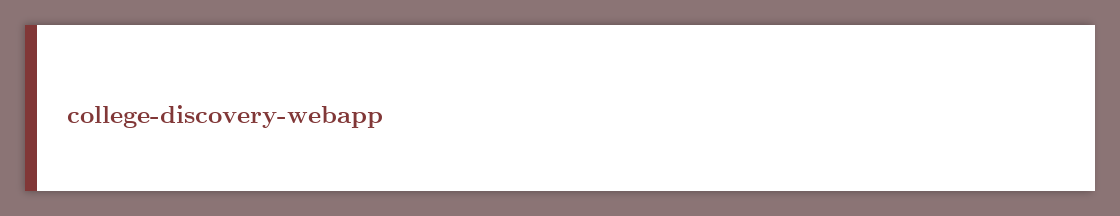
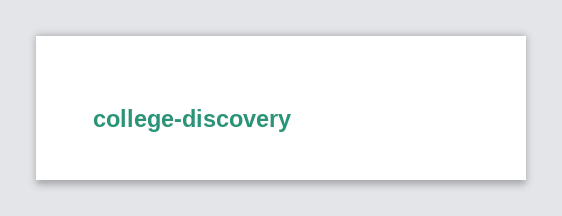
[67,105,383,128] college-discovery-webapp -> [93,109,291,132] college-discovery

